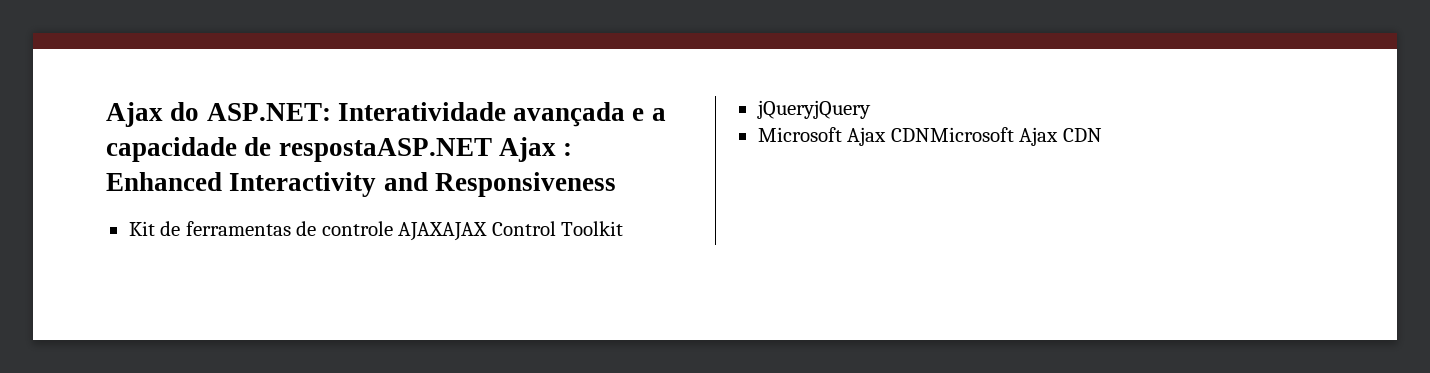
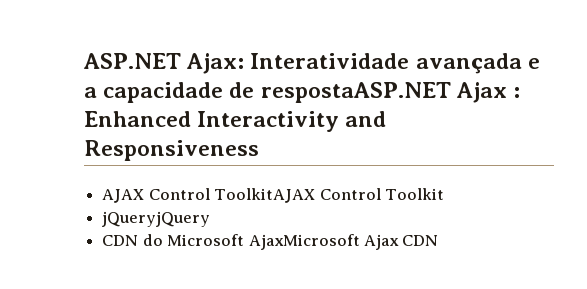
[106,102,331,127] Ajax do ASP.NET: -> [83,53,245,74] ASP.NET Ajax:
[128,221,488,241] Kit de ferramentas de controle AJAXAJAX -> [102,188,316,203] AJAX Control ToolkitAJAX
[757,127,1014,146] Microsoft Ajax CDNMicrosoft -> [102,234,360,250] CDN do Microsoft AjaxMicrosoft

